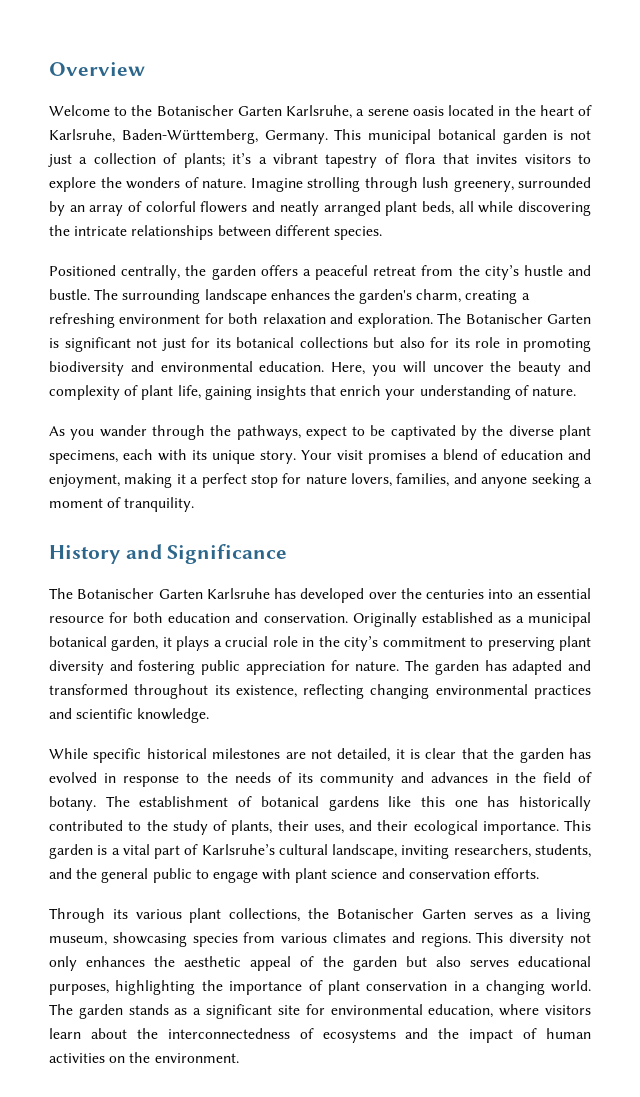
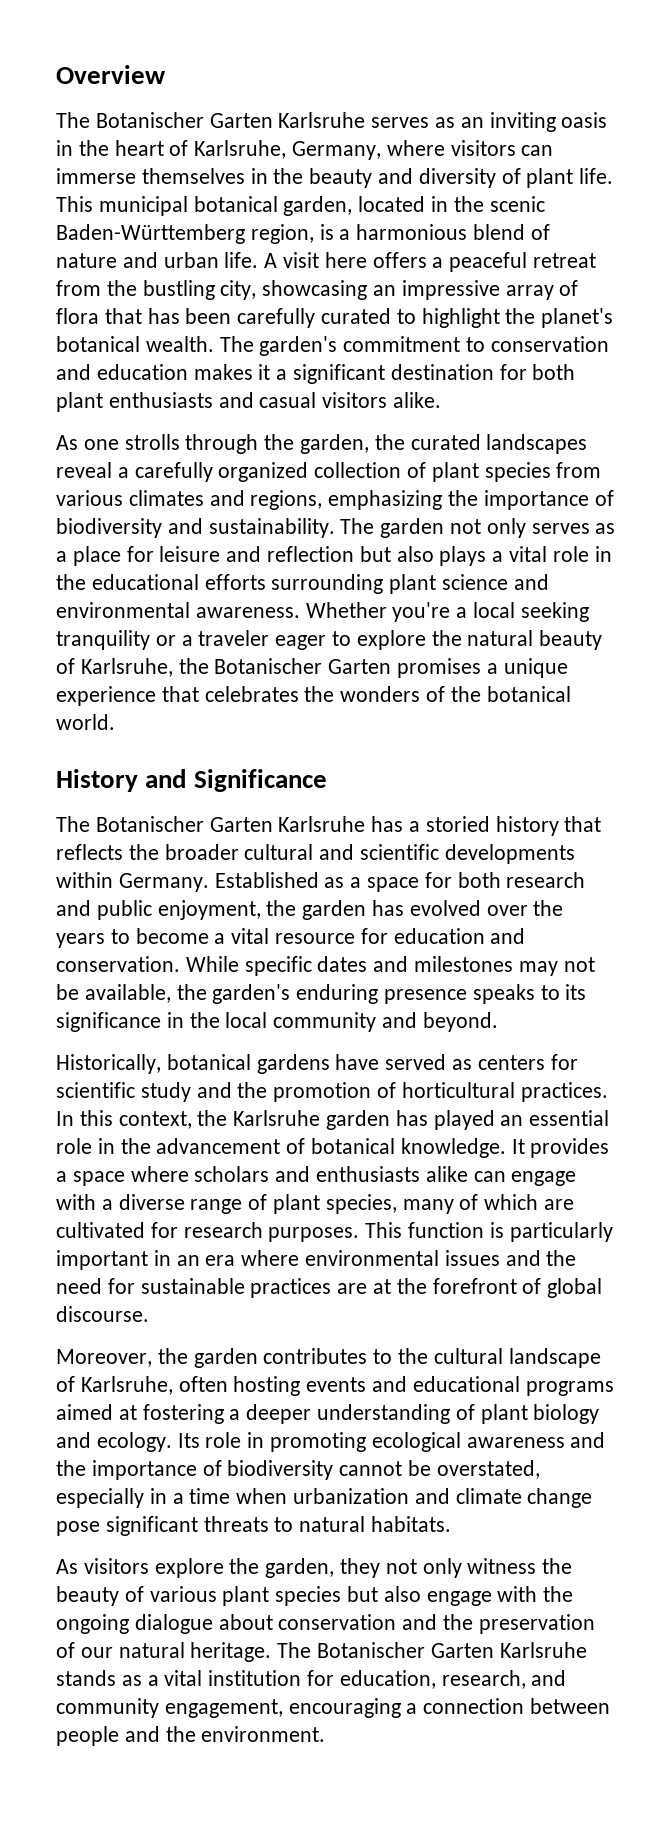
[49,105,495,119] Welcome to the Botanischer Garten Karlsruhe, a serene oasis located -> [56,112,608,132] The Botanischer Garten Karlsruhe serves as an inviting oasis
[121,129,591,144] [48,153,592,168] [49,177,591,192] [49,201,591,216] [49,225,382,240] [49,265,256,280] Baden-Württemberg, Germany. This municipal botanical garden is not just a collection of plants; it’s a vibrant tapestry of flora that invites visitors to explore the wonders of nature. Imagine strolling through lush greenery, surrounded by an array of colorful flowers and neatly arranged plant beds, all while discovering the intricate relationships between different species. // Positioned centrally, the garden -> [292,140,554,160] [56,168,614,188] [56,196,545,216] [56,224,550,244] [56,252,367,268] Germany, where visitors can immerse themselves in the beauty and diversity of plant life. This municipal botanical garden, located in the scenic Baden-Württemberg region, is a harmonious blend of nature and urban life. A visit here
[484,265,592,280] [49,289,530,304] [49,313,592,328] [49,337,591,352] [49,361,591,376] [49,385,577,400] [49,425,592,440] [49,449,591,464] [49,473,592,488] [49,497,195,512] city’s hustle and bustle. The surrounding landscape enhances the garden's charm, creating a refreshing environment for both relaxation and exploration. The Botanischer Garten is significant not just for its botanical collections but also for its role in promoting biodiversity and environmental education. Here, you will uncover the beauty and complexity of plant life, gaining insights that enrich your understanding of nature. // As you wander through the pathways, expect to be captivated by the diverse plant specimens, each with its unique story. Your visit promises a blend of education and enjoyment, making it a perfect stop for nature lovers, families, and anyone seeking a moment of tranquility. -> [142,280,579,300] [56,308,614,328] [56,336,609,356] [56,364,576,384] [56,392,442,412] [56,434,588,454] [56,462,602,482] [56,490,614,510] [56,518,616,538] [56,546,612,566] [56,574,549,594] [56,602,589,622] [56,630,603,650] [56,658,568,678] [56,686,571,706] [56,714,115,730] bustling city, showcasing an impressive array of flora that has been carefully curated to highlight the planet's botanical wealth. The garden's commitment to conservation and education makes it a significant destination for both plant enthusiasts and casual visitors alike. // As one strolls through the garden, the curated landscapes reveal a carefully organized collection of plant species from various climates and regions, emphasizing the importance of biodiversity and sustainability. The garden not only serves as a place for leisure and reflection but also plays a vital role in the educational efforts surrounding plant science and environmental awareness. Whether you're a local seeking tranquility or a traveler eager to explore the natural beauty of Karlsruhe, the Botanischer Garten promises a unique experience that celebrates the wonders of the botanical world.
[300,588,591,603] [49,612,592,627] [49,636,591,651] [49,660,592,675] [49,684,591,699] [49,708,210,723] [49,748,591,763] [49,772,593,787] [49,796,591,811] [49,820,591,835] [49,844,591,859] [49,868,540,883] [49,908,591,923] [49,932,591,947] [49,956,591,971] [49,980,591,995] [49,1004,591,1019] [49,1028,591,1043] [49,1053,126,1063] developed over the centuries into an essential resource for both education and conservation. Originally established as a municipal botanical garden, it plays a crucial role in the city’s commitment to preserving plant diversity and fostering public appreciation for nature. The garden has adapted and transformed throughout its existence, reflecting changing environmental practices and scientific knowledge. // While specific historical milestones are not detailed, it is clear that the garden has evolved in response to the needs of its community and advances in the field of botany. The establishment of botanical gardens like this one has historically contributed to the study of plants, their uses, and their ecological importance. This garden is a vital part of Karlsruhe’s cultural landscape, inviting researchers, students, and the general public to engage with plant science and conservation efforts. // Through its various plant collections, the Botanischer Garten serves as a living museum, showcasing species from various climates and regions. This diversity not only enhances the aesthetic appeal of the garden but also serves educational purposes, highlighting the importance of plant conservation in a changing world. The garden stands as a significant site for environmental education, where visitors learn about the interconnectedness of ecosystems and the impact of human activities on -> [409,816,602,836] [56,844,575,864] [56,872,586,892] [56,900,564,920] [56,928,526,948] [56,956,595,976] [56,984,587,1004] [56,1012,498,1032] [56,1054,578,1074] [56,1082,608,1102] [56,1110,610,1130] [56,1138,610,1158] [56,1166,577,1186] [56,1194,575,1214] [56,1222,613,1242] [56,1250,577,1270] [56,1278,603,1298] [56,1306,149,1322] [56,1348,601,1368] [56,1376,614,1396] [56,1404,600,1424] [56,1432,606,1452] [56,1460,540,1480] [56,1488,593,1508] [56,1516,452,1536] [56,1558,573,1578] [56,1586,574,1606] [56,1614,595,1634] [56,1642,587,1662] [56,1670,567,1689] [56,1698,611,1718] [56,1726,160,1746] a storied history that reflects the broader cultural and scientific developments within Germany. Established as a space for both research and public enjoyment, the garden has evolved over the years to become a vital resource for education and conservation. While specific dates and milestones may not be available, the garden's enduring presence speaks to its significance in the local community and beyond. // Historically, botanical gardens have served as centers for scientific study and the promotion of horticultural practices. In this context, the Karlsruhe garden has played an essential role in the advancement of botanical knowledge. It provides a space where scholars and enthusiasts alike can engage with a diverse range of plant species, many of which are cultivated for research purposes. This function is particularly important in an era where environmental issues and the need for sustainable practices are at the forefront of global discourse. // Moreover, the garden contributes to the cultural landscape of Karlsruhe, often hosting events and educational programs aimed at fostering a deeper understanding of plant biology and ecology. Its role in promoting ecological awareness and the importance of biodiversity cannot be overstated, especially in a time when urbanization and climate change pose significant threats to natural habitats. // As visitors explore the garden, they not only witness the beauty of various plant species but also engage with the ongoing dialogue about conservation and the preservation of our natural heritage. The Botanischer Garten Karlsruhe stands as a vital institution for education, research, and community engagement, encouraging a connection between people and

